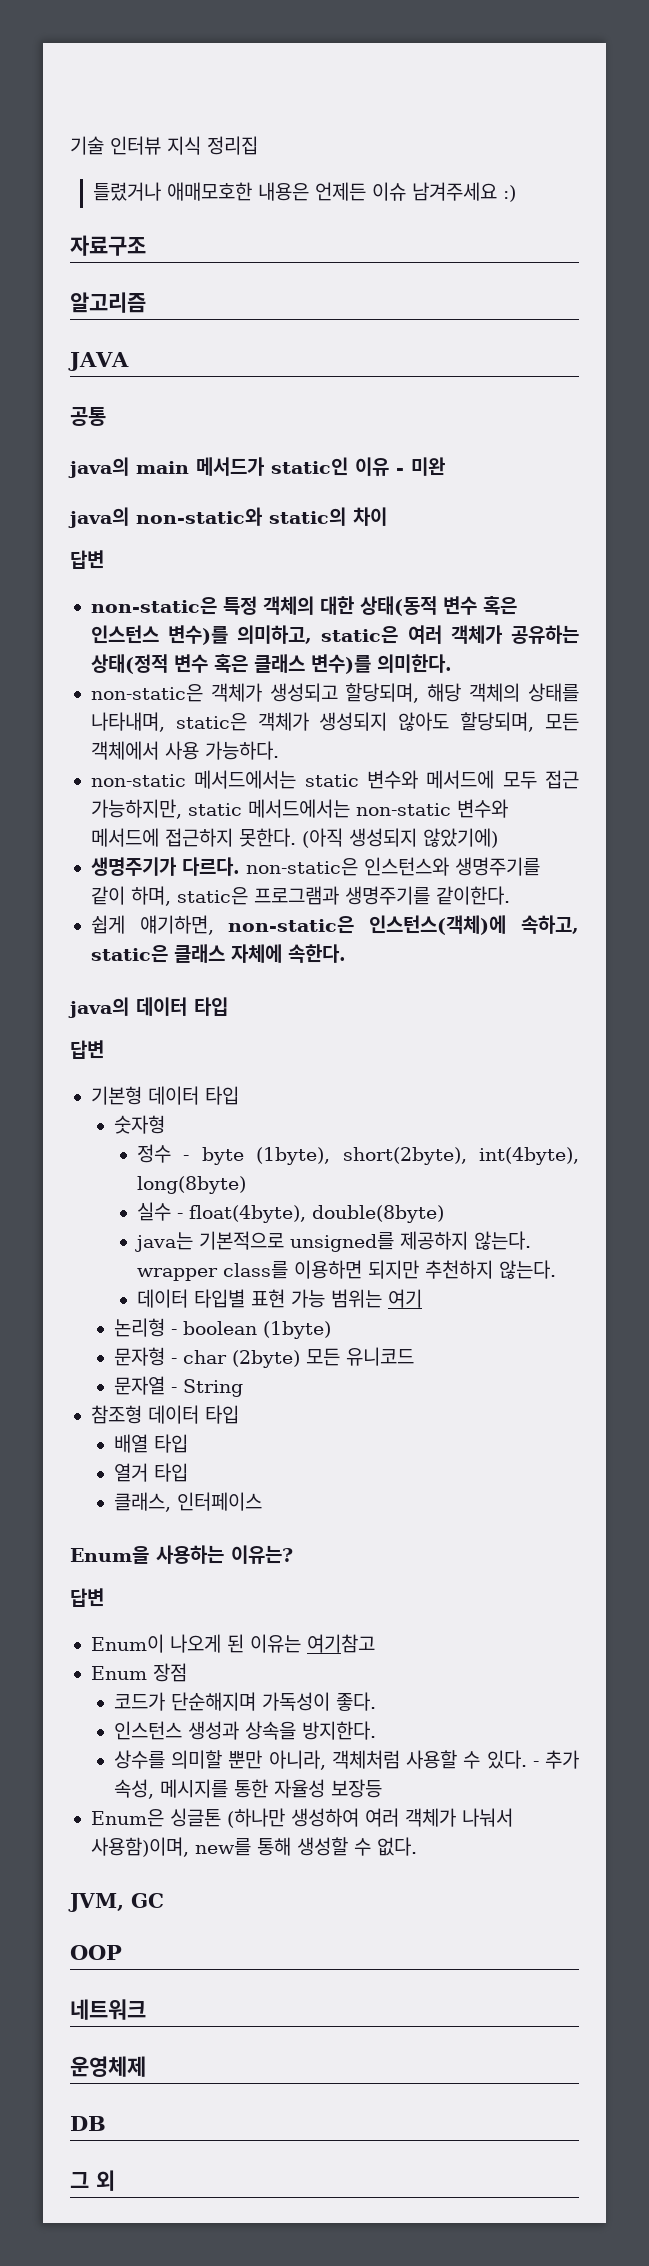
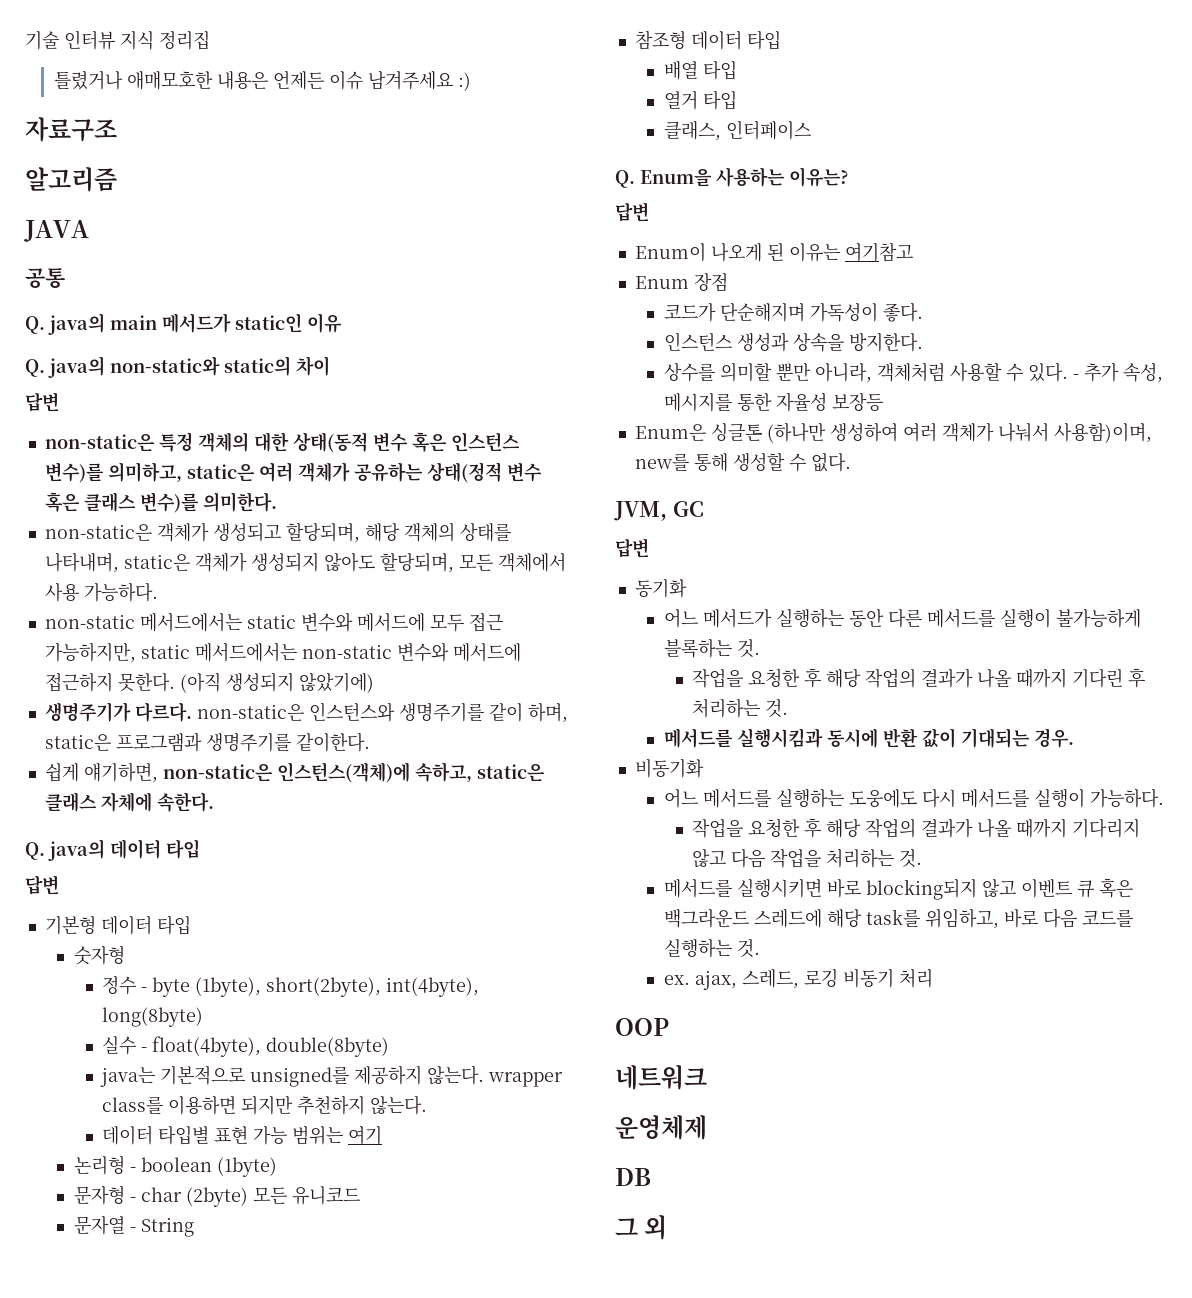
(106, 416) none -> [25,316,45,334] Q.
[396,457,445,476] - 미완 // -> [25,359,45,377] // Q.
(346, 953) none -> [25,842,45,860] Q.
(262, 1501) none -> [615,170,635,188] Q.
(164, 1900) none -> [615,538,649,558] [634,579,687,598] [663,608,1141,628] [663,638,760,658] [692,668,1146,688] [692,698,789,718] [663,728,1074,748] [634,759,704,778] [663,788,1164,808] [692,818,1141,838] [692,848,923,868] [663,878,1133,900] [663,908,1133,929] [663,938,760,958] [663,968,933,990] // 답변 // 동기화 // 어느 메서드가 실행하는 동안 다른 메서드를 실행이 불가능하게 블록하는 것. // 작업을 요청한 후 해당 작업의 결과가 나올 때까지 기다린 후 처리하는 것. // 메서드를 실행시킴과 동시에 반환 값이 기대되는 경우. // 비동기화 // 어느 메서드를 실행하는 도웅에도 다시 메서드를 실행이 가능하다. // 작업을 요청한 후 해당 작업의 결과가 나올 때까지 기다리지 않고 다음 작업을 처리하는 것. // 메서드를 실행시키면 바로 blocking되지 않고 이벤트 큐 혹은 백그라운드 스레드에 해당 task를 위임하고, 바로 다음 코드를 실행하는 것. // ex. ajax, 스레드, 로깅 비동기 처리

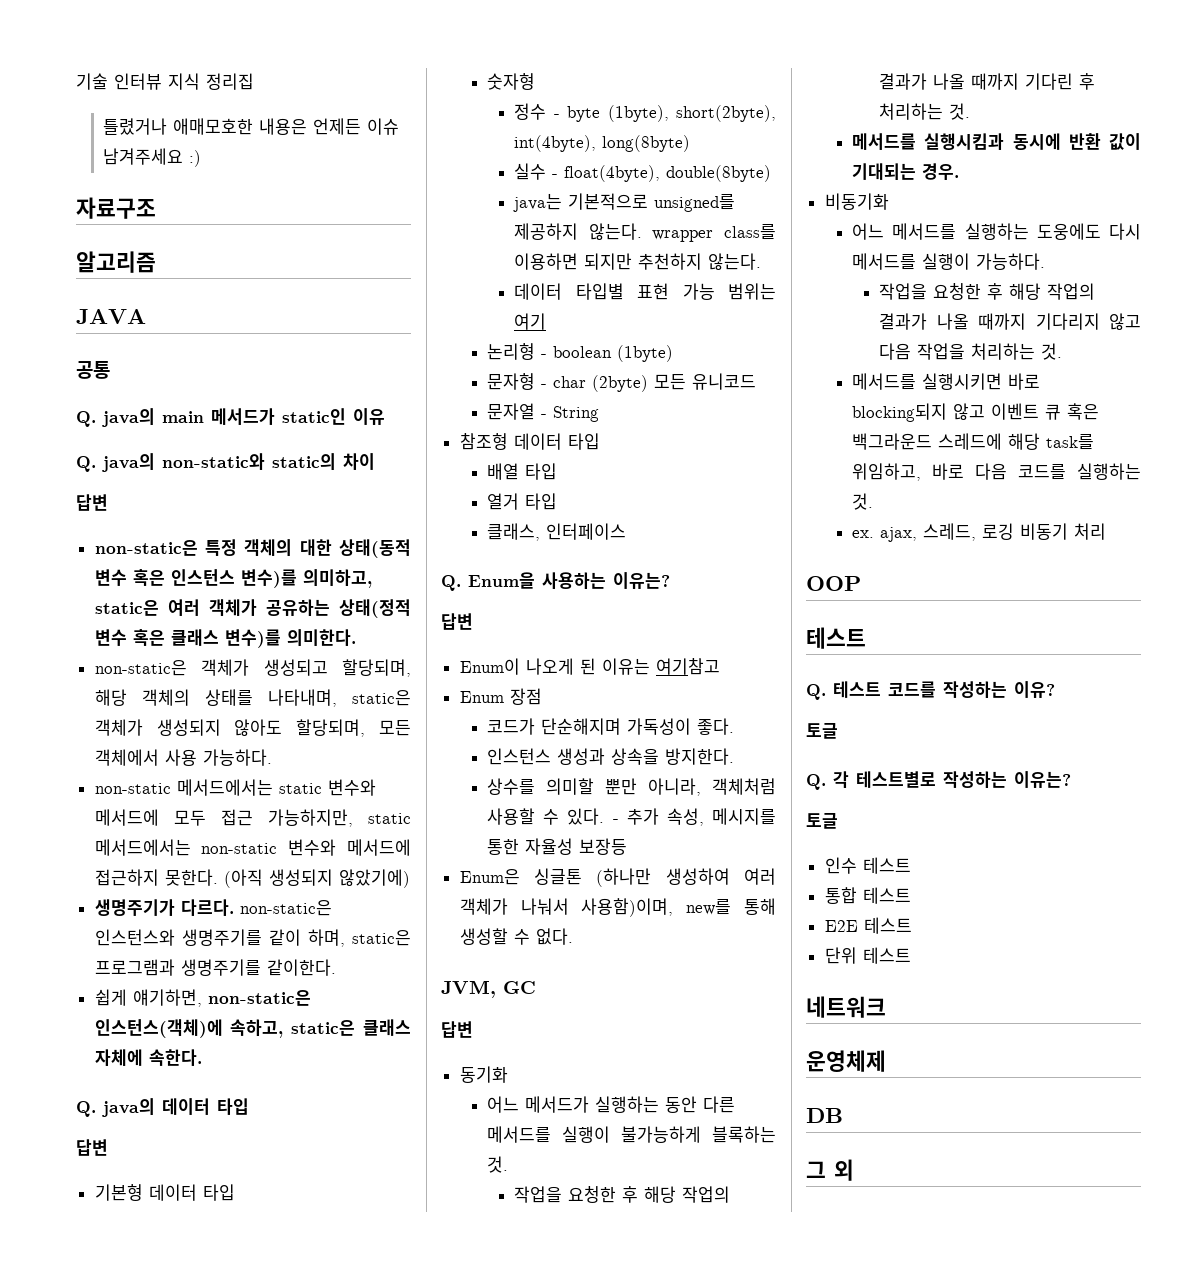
(669, 1027) none -> [806,627,866,649] [806,681,1055,700] [806,723,838,739] [806,771,1071,790] [806,813,838,829] [824,857,911,874] [824,887,911,904] [824,917,912,934] [824,947,911,964] // 테스트 // Q. 테스트 코드를 작성하는 이유? // 토글 // Q. 각 테스트별로 작성하는 이유는? // 토글 // 인수 테스트 // 통합 테스트 // E2E 테스트 // 단위 테스트

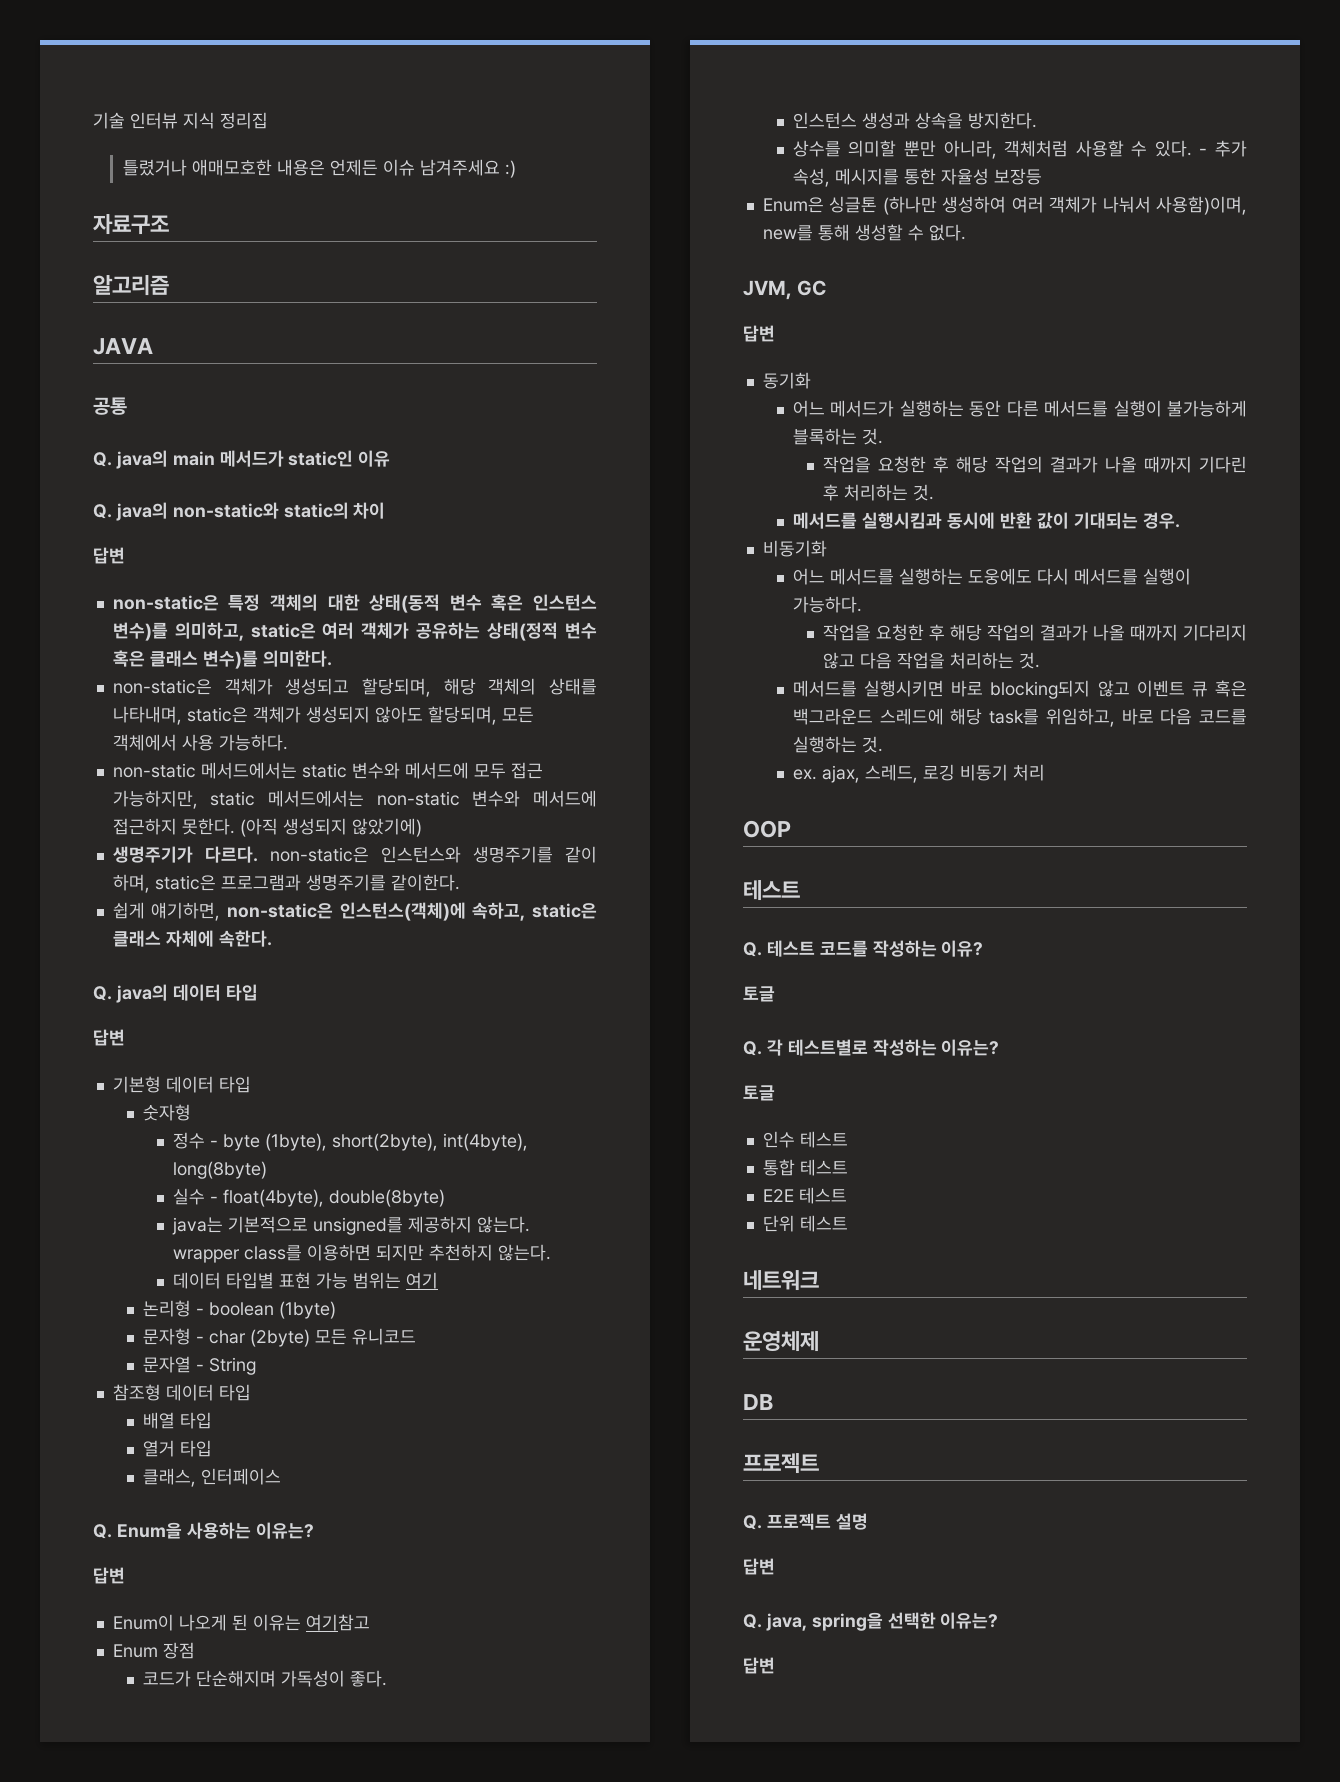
[806,1159,854,1181] 그 외 -> [743,1453,819,1474] [743,1513,868,1530] [743,1558,775,1575] [743,1612,999,1631] [743,1657,775,1674] 프로젝트 // Q. 프로젝트 설명 // 답변 // Q. java, spring을 선택한 이유는? // 답변

